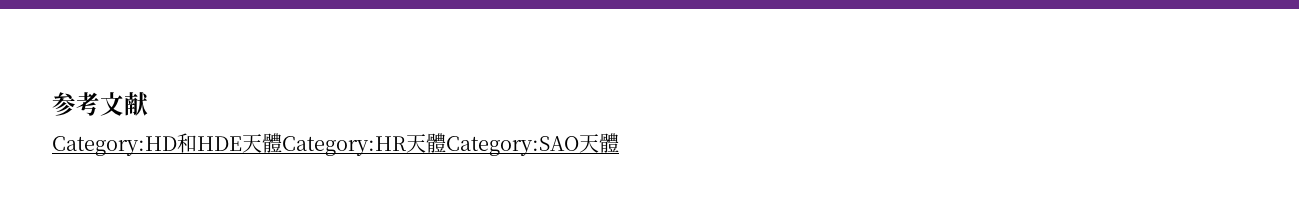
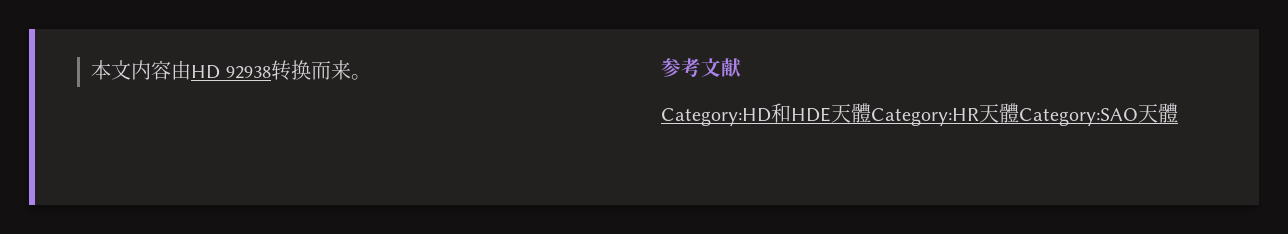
(52, 104) none -> [91,60,371,81] 本文内容由HD 92938转换而来。 //

